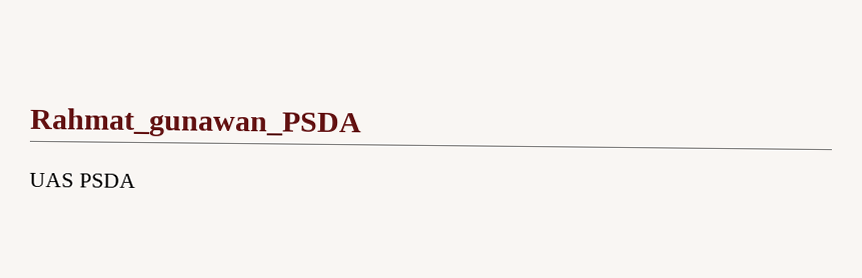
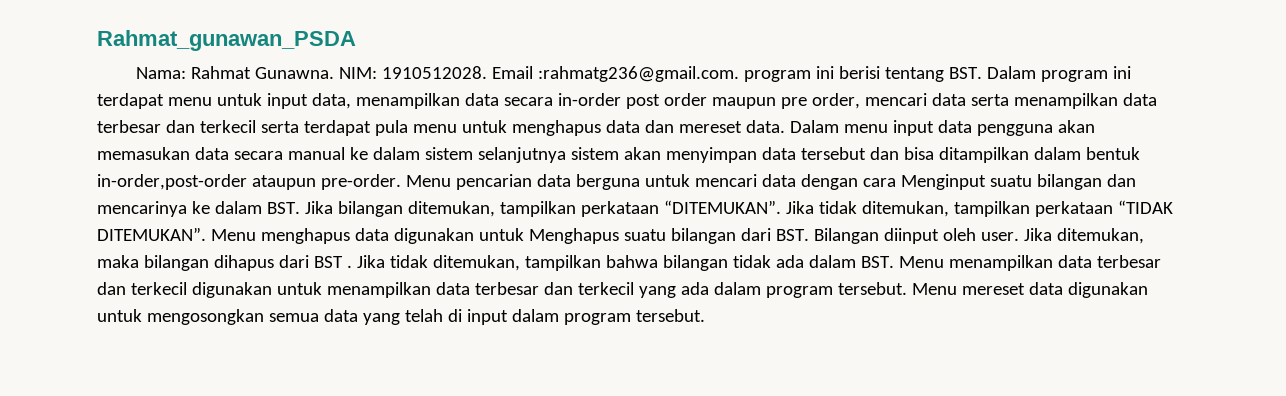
[29,172,136,188] UAS PSDA -> [135,66,1131,82] [97,93,1157,109] [97,120,1095,136] [97,147,1140,163] [97,174,1136,190] [97,200,1173,217] [97,227,1144,244] [97,255,1161,271] [97,282,1148,298] [97,309,705,325] Nama: Rahmat Gunawna. NIM: 1910512028. Email :rahmatg236@gmail.com. program ini berisi tentang BST. Dalam program ini terdapat menu untuk input data, menampilkan data secara in-order post order maupun pre order, mencari data serta menampilkan data terbesar dan terkecil serta terdapat pula menu untuk menghapus data dan mereset data. Dalam menu input data pengguna akan memasukan data secara manual ke dalam sistem selanjutnya sistem akan menyimpan data tersebut dan bisa ditampilkan dalam bentuk in-order,post-order ataupun pre-order. Menu pencarian data berguna untuk mencari data dengan cara Menginput suatu bilangan dan mencarinya ke dalam BST. Jika bilangan ditemukan, tampilkan perkataan “DITEMUKAN”. Jika tidak ditemukan, tampilkan perkataan “TIDAK DITEMUKAN”. Menu menghapus data digunakan untuk Menghapus suatu bilangan dari BST. Bilangan diinput oleh user. Jika ditemukan, maka bilangan dihapus dari BST . Jika tidak ditemukan, tampilkan bahwa bilangan tidak ada dalam BST. Menu menampilkan data terbesar dan terkecil digunakan untuk menampilkan data terbesar dan terkecil yang ada dalam program tersebut. Menu mereset data digunakan untuk mengosongkan semua data yang telah di input dalam program tersebut.

